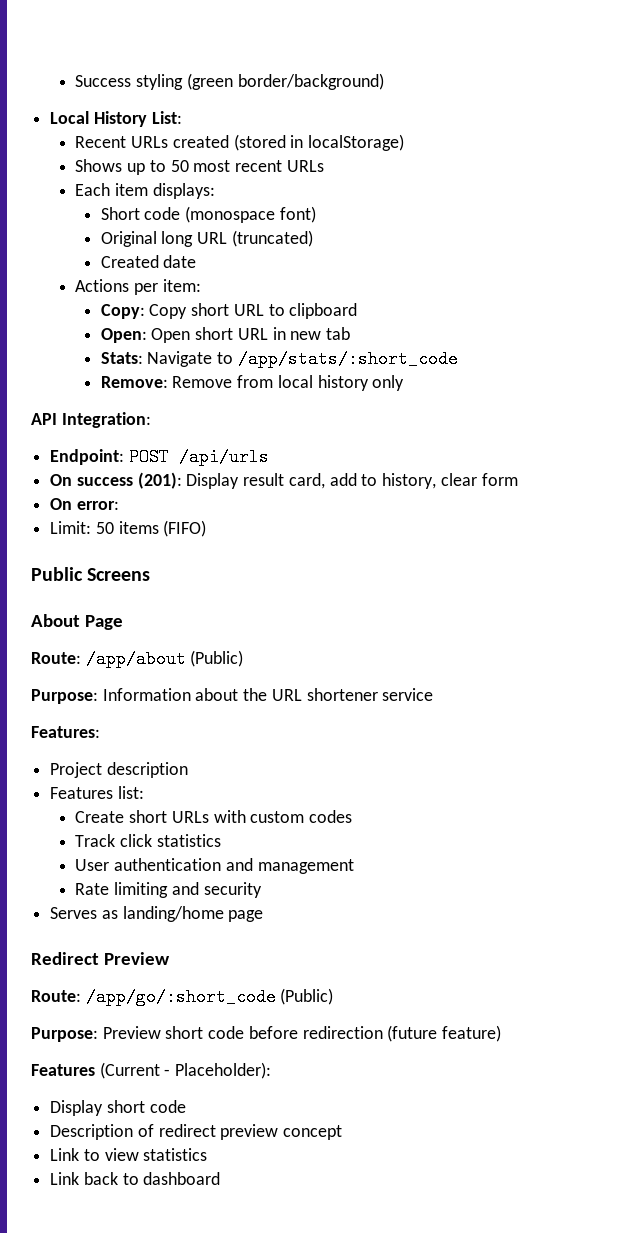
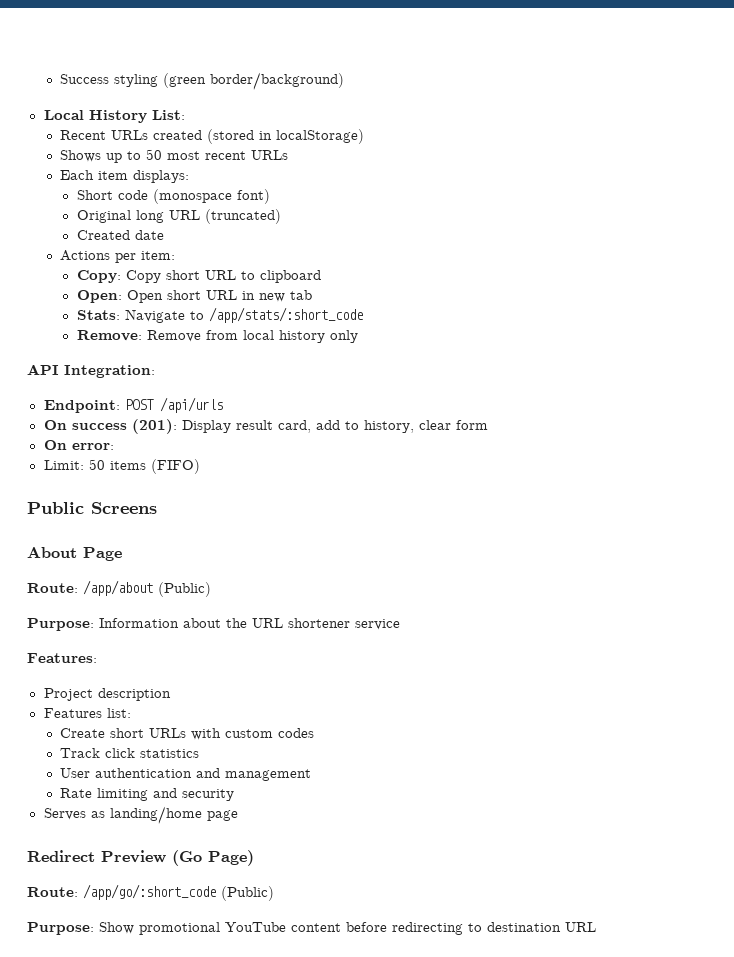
(170, 958) none -> [172,850,254,866] (Go Page)
[102,1025,502,1042] [31,1062,272,1079] [50,1100,186,1116] [50,1124,343,1140] [50,1148,208,1161] [50,1172,221,1185] Preview short code before redirection (future feature) // Features (Current - Placeholder): // Display short code // Description of redirect preview concept // Link to view statistics // Link back to dashboard -> [99,922,596,935] Show promotional YouTube content before redirecting to destination URL

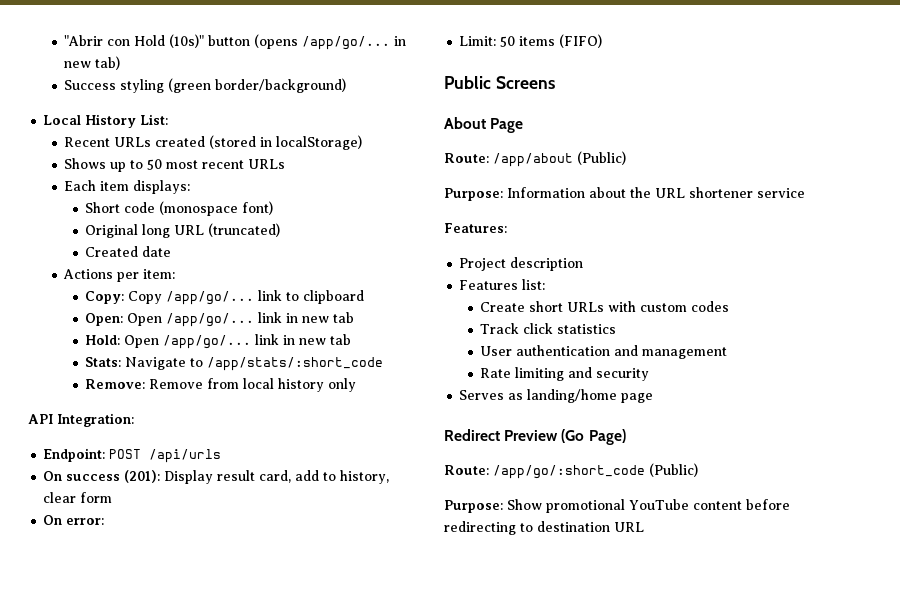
(60, 79) none -> [64,34,407,50] [64,56,121,70] "Abrir con Hold (10s)" button (opens /app/go/... in new tab) //
[165,270,236,280] short URL -> [166,290,283,305] /app/go/... link
[166,290,237,300] short URL -> [166,312,355,327] [85,334,280,349] /app/go/... link in new tab // Hold: Open /app/go/... link

